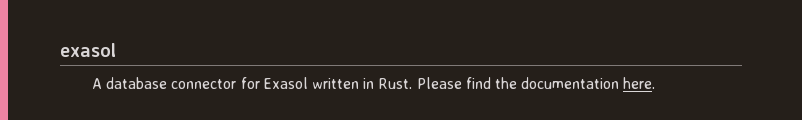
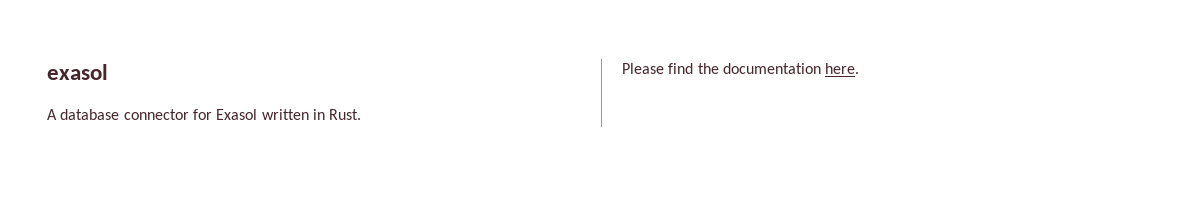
(413, 83) none -> (362, 114) //

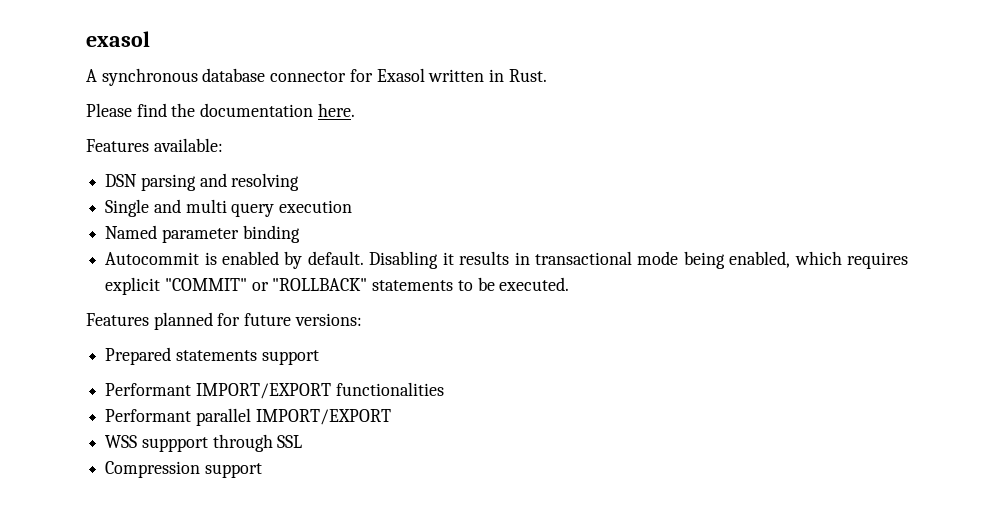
(57, 114) none -> [101,68,198,86] synchronous
(860, 68) none -> [86,138,223,152] [105,173,300,191] [105,199,353,217] [105,225,300,243] [105,251,909,269] [105,277,570,295] [86,312,362,330] [105,347,319,365] [105,382,444,399] [105,408,391,426] [105,434,303,452] [105,461,262,478] // Features available: // DSN parsing and resolving // Single and multi query execution // Named parameter binding // Autocommit is enabled by default. Disabling it results in transactional mode being enabled, which requires explicit "COMMIT" or "ROLLBACK" statements to be executed. // Features planned for future versions: // Prepared statements support // Performant IMPORT/EXPORT functionalities // Performant parallel IMPORT/EXPORT // WSS suppport through SSL // Compression support

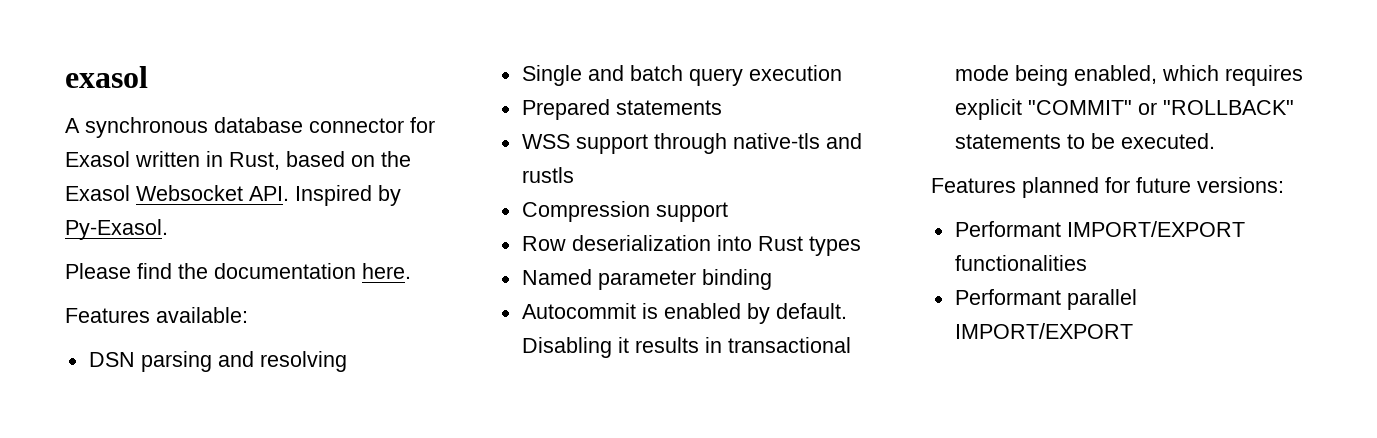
[508,69,547,82] Rust. -> [229,151,411,170] [65,185,401,206] [65,219,168,240] Rust, based on the Exasol Websocket API. Inspired by Py-Exasol.
[185,199,227,213] multi -> [629,65,683,81] batch
(353, 206) none -> [521,99,722,120] [521,133,862,154] [521,167,574,183] [521,201,728,222] [521,235,861,256] // Prepared statements // WSS support through native-tls and rustls // Compression support // Row deserialization into Rust types
[105,347,319,365] // Prepared statements support -> (1284, 185) none
[105,434,303,452] [105,461,262,478] // WSS suppport through SSL // Compression support -> (1133, 331) none

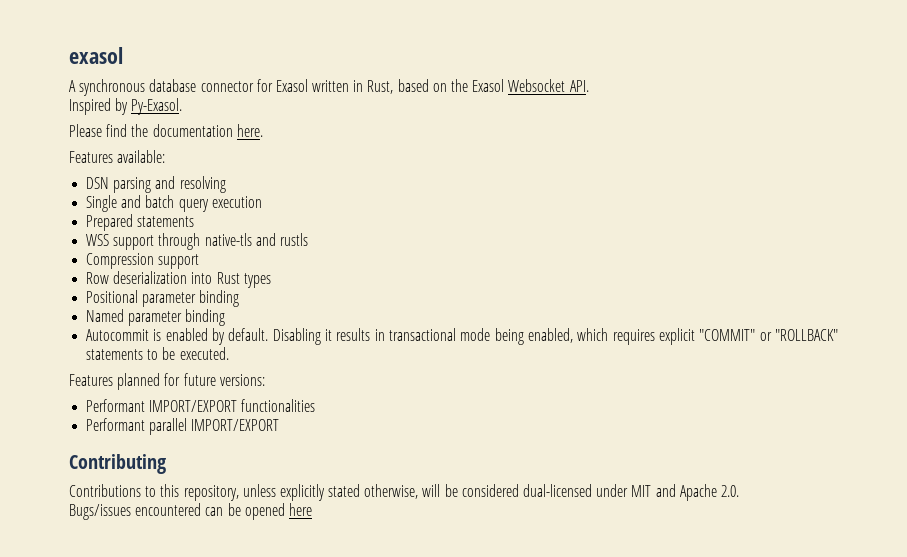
(289, 193) none -> (589, 86) //
(861, 246) none -> [86,290,240,307] // Positional parameter binding
(1133, 331) none -> [69,454,166,474] [69,484,739,501] [69,503,312,520] // Contributing // Contributions to this repository, unless explicitly stated otherwise, will be considered dual-licensed under MIT and Apache 2.0. // Bugs/issues encountered can be opened here

